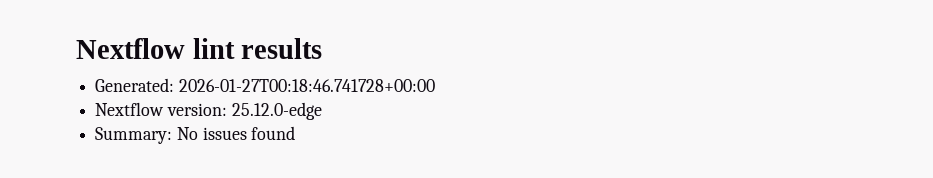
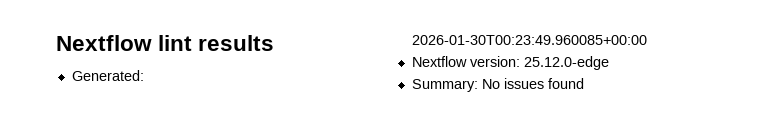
[178,79,435,92] 2026-01-27T00:18:46.741728+00:00 -> [411,35,647,45] 2026-01-30T00:23:49.960085+00:00

